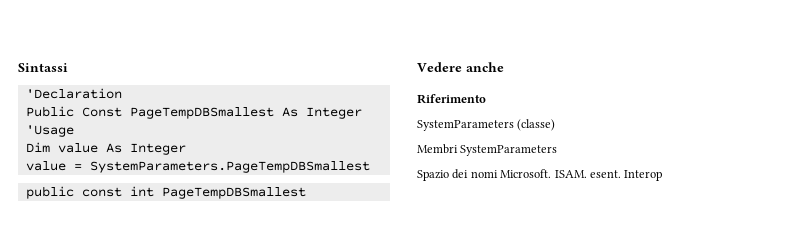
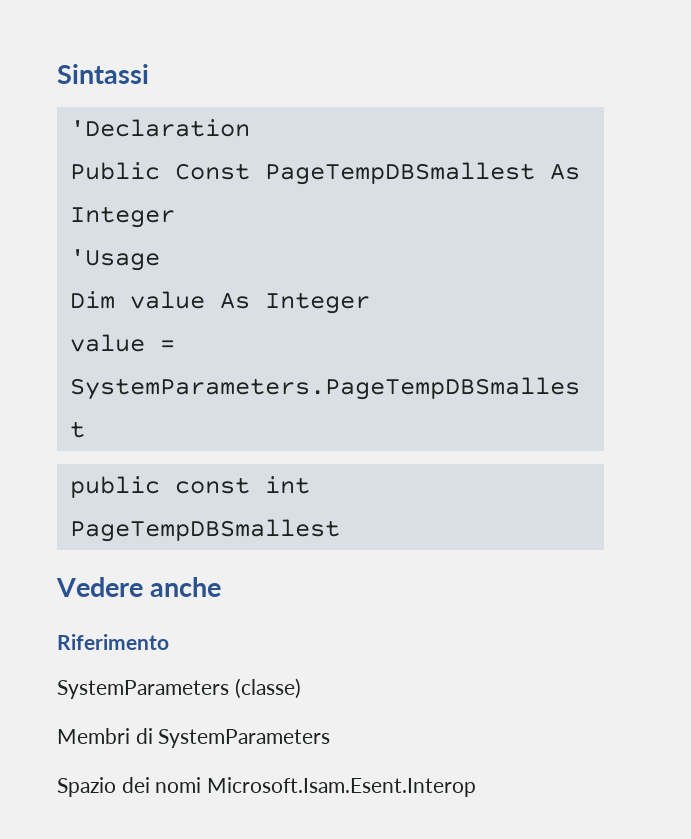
(458, 149) none -> [135,728,153,744] di
[500,169,663,181] Microsoft. ISAM. esent. Interop -> [207,777,477,797] Microsoft.Isam.Esent.Interop

